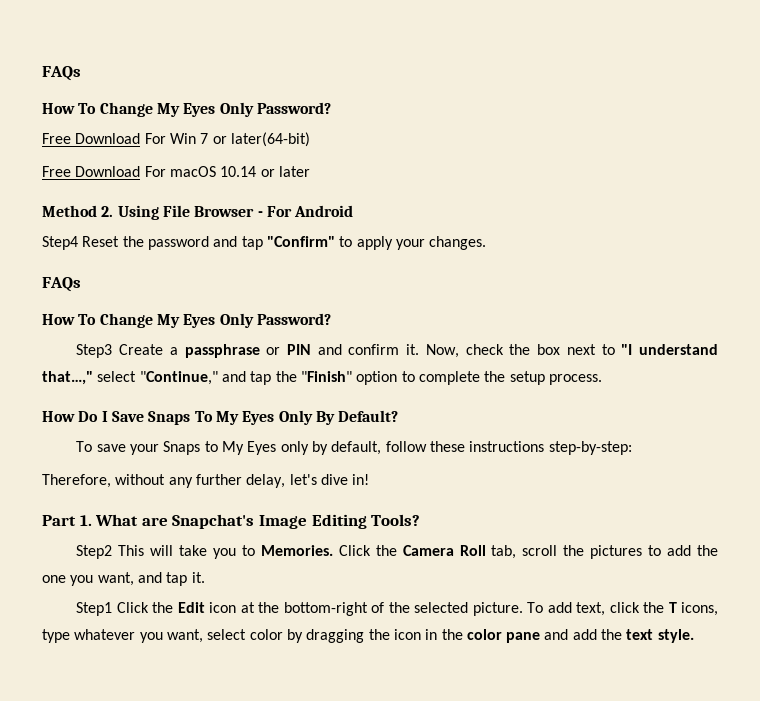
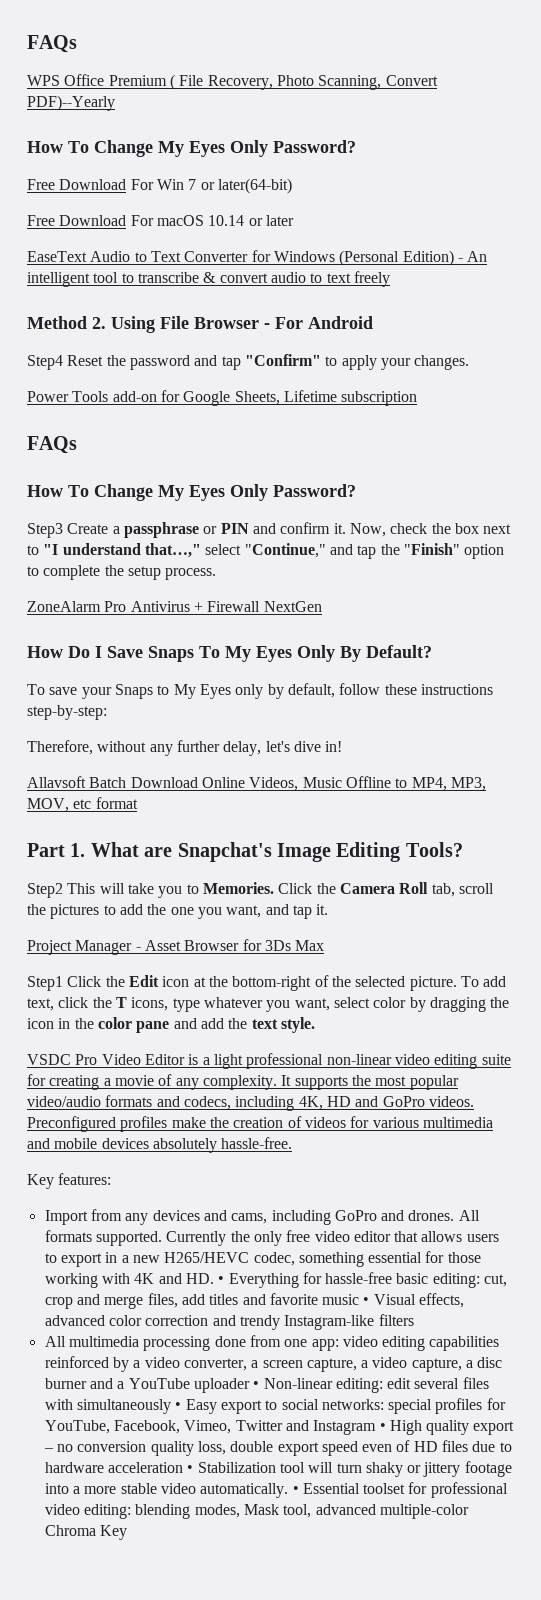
[42,66,81,81] FAQs -> [27,35,77,53] [27,74,438,90] [27,95,115,111] FAQs // WPS Office Premium ( File Recovery, Photo Scanning, Convert PDF)--Yearly
(310, 171) none -> [27,250,488,266] [27,271,390,287] // EaseText Audio to Text Converter for Windows (Personal Edition) - An intelligent tool to transcribe & convert audio to text freely
(487, 243) none -> [27,390,418,406] // Power Tools add-on for Google Sheets, Lifetime subscription
(602, 379) none -> [27,601,322,612] // ZoneAlarm Pro Antivirus + Firewall NextGen
(370, 479) none -> [27,776,486,791] [27,797,138,812] // Allavsoft Batch Download Online Videos, Music Offline to MP4, MP3, MOV, etc format
(205, 577) none -> [27,939,325,955] // Project Manager - Asset Browser for 3Ds Max
(694, 636) none -> [27,1053,511,1069] [27,1074,459,1090] [27,1095,474,1111] [27,1116,493,1132] [27,1137,293,1153] [27,1173,112,1189] [44,1209,480,1225] [44,1230,499,1246] [44,1251,481,1267] [44,1272,508,1288] [44,1293,465,1309] [44,1314,414,1330] [44,1335,500,1351] [44,1356,503,1372] [44,1377,489,1393] [44,1398,506,1414] [44,1420,515,1435] [43,1440,512,1456] [44,1461,512,1477] [44,1482,508,1498] [44,1504,469,1519] [44,1525,127,1540] // VSDC Pro Video Editor is a light professional non-linear video editing suite for creating a movie of any complexity. It supports the most popular video/audio formats and codecs, including 4K, HD and GoPro videos. Preconfigured profiles make the creation of videos for various multimedia and mobile devices absolutely hassle-free. // Key features: // Import from any devices and cams, including GoPro and drones. All formats supported. Сurrently the only free video editor that allows users to export in a new H265/HEVC codec, something essential for those working with 4K and HD. • Everything for hassle-free basic editing: cut, crop and merge files, add titles and favorite music • Visual effects, advanced color correction and trendy Instagram-like filters // All multimedia processing done from one app: video editing capabilities reinforced by a video converter, a screen capture, a video capture, a disc burner and a YouTube uploader • Non-linear editing: edit several files with simultaneously • Easy export to social networks: special profiles for YouTube, Facebook, Vimeo, Twitter and Instagram • High quality export – no conversion quality loss, double export speed even of HD files due to hardware acceleration • Stabilization tool will turn shaky or jittery footage into a more stable video automatically. • Essential toolset for professional video editing: blending modes, Mask tool, advanced multiple-color Chroma Key

